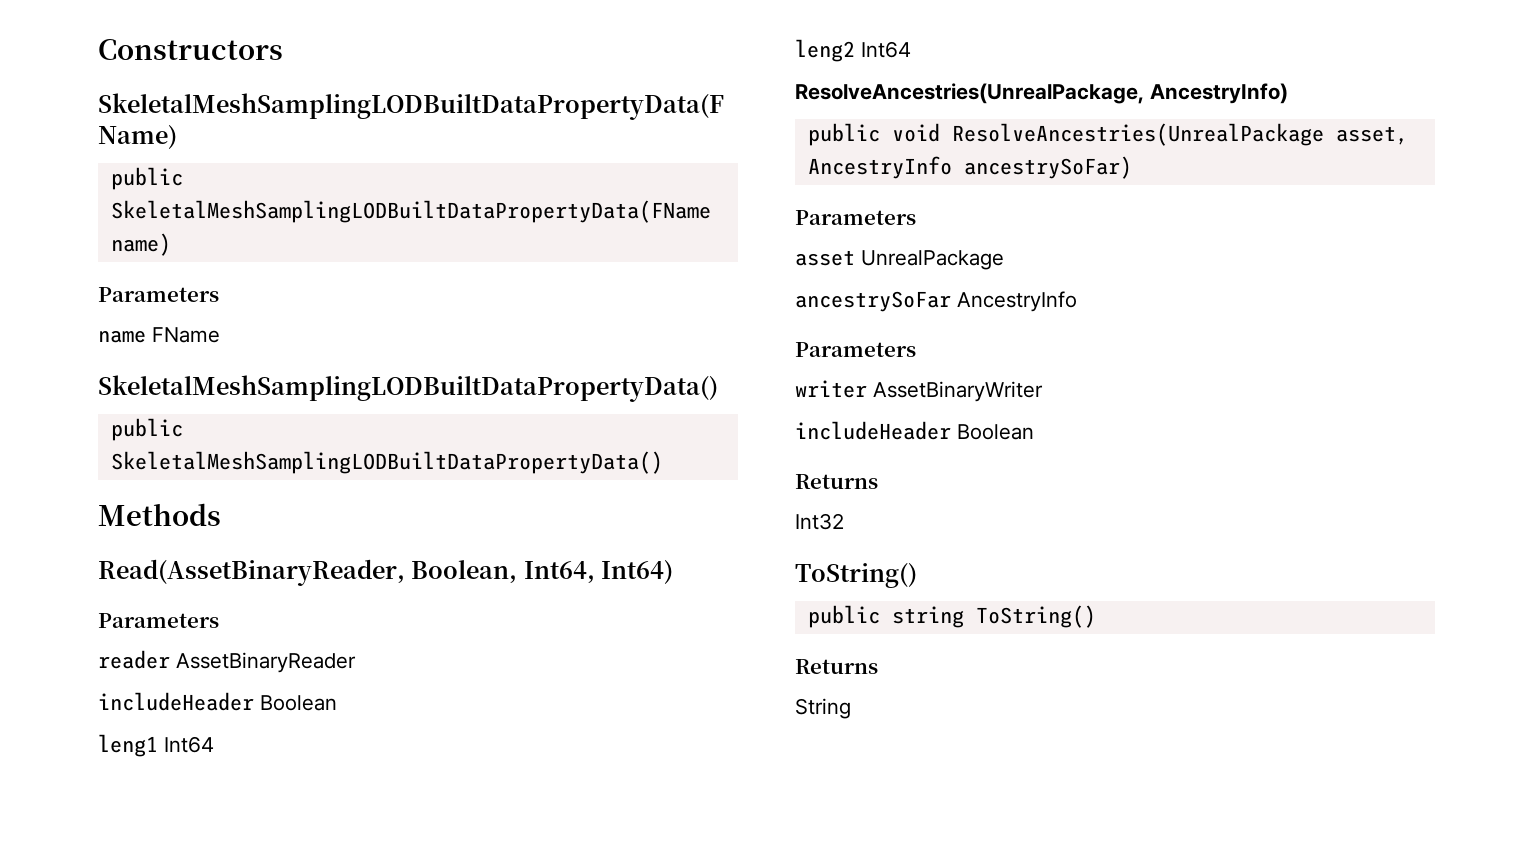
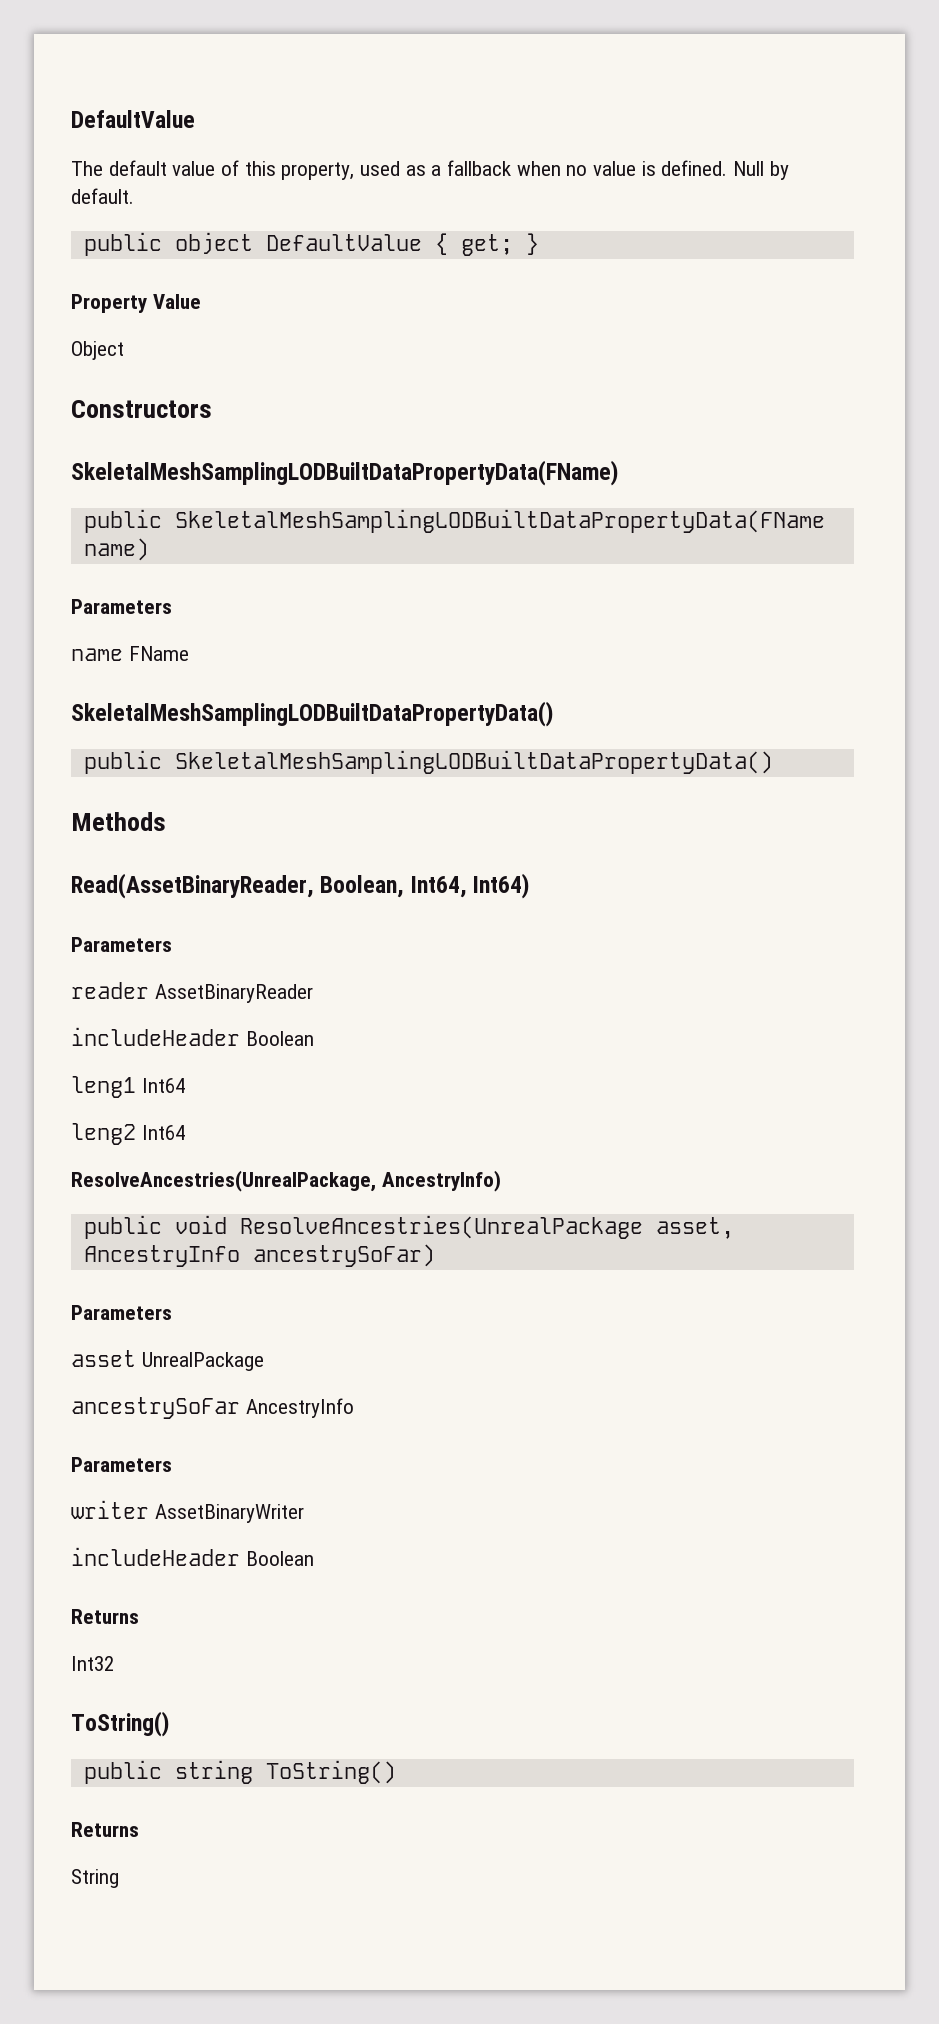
(98, 49) none -> [71,110,195,128] [71,160,789,180] [71,188,134,204] [83,232,539,256] [71,294,201,313] [71,341,124,360] DefaultValue // The default value of this property, used as a fallback when no value is defined. Null by default. // public object DefaultValue { get; } // Property Value // Object //

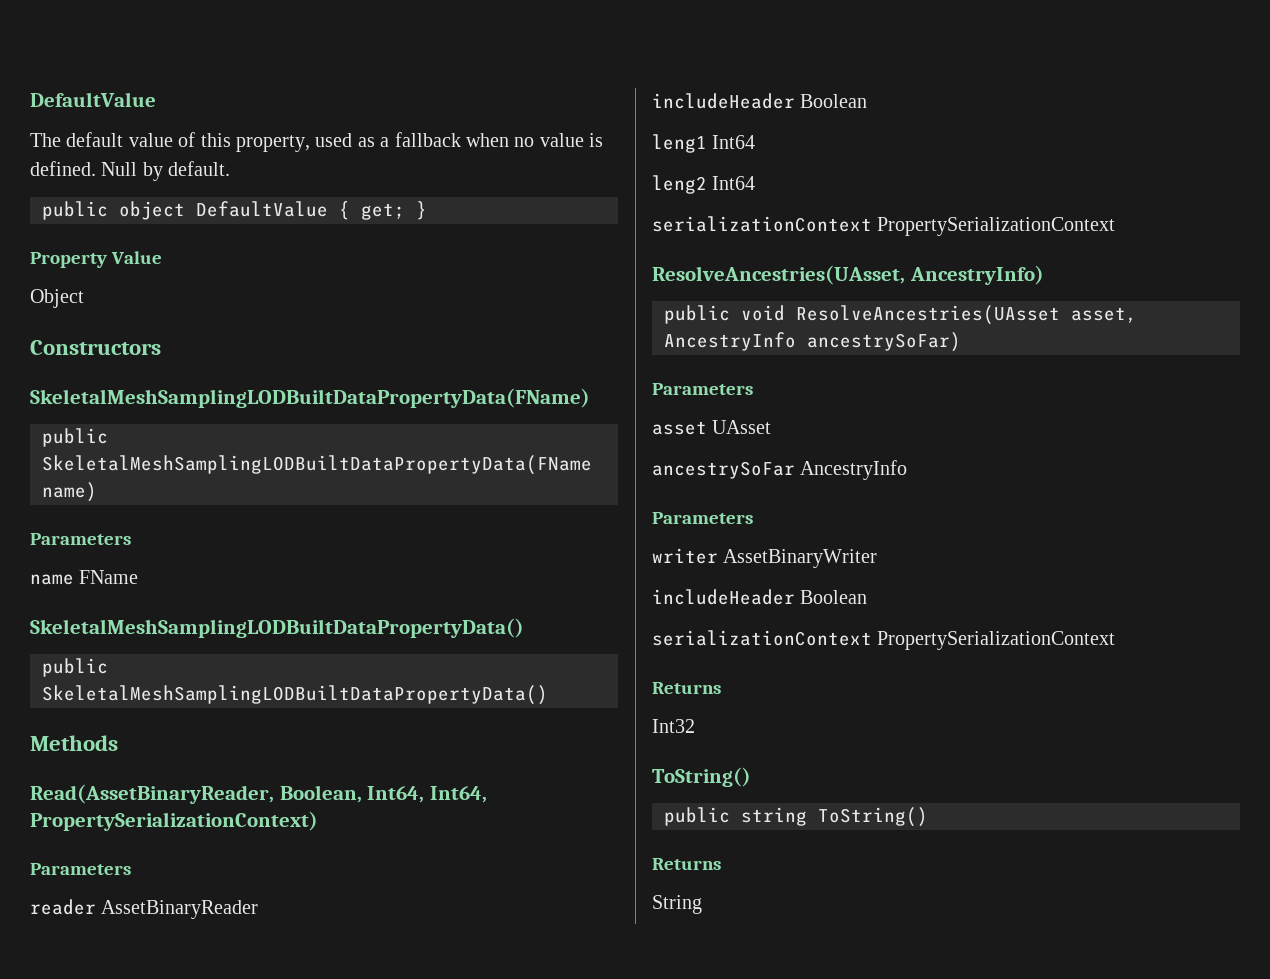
[473,873,530,899] Int64) -> [429,786,487,803] [30,811,318,831] Int64, PropertySerializationContext)
[71,1170,376,1192] ResolveAncestries(UnrealPackage, -> [652,216,1116,236] [652,265,905,285] serializationContext PropertySerializationContext // ResolveAncestries(UAsset,
[239,1215,643,1239] ResolveAncestries(UnrealPackage -> [796,305,1060,325] ResolveAncestries(UAsset
[141,1352,264,1371] UnrealPackage -> [712,420,772,434] UAsset
(314, 1558) none -> [652,630,1116,650] // serializationContext PropertySerializationContext

